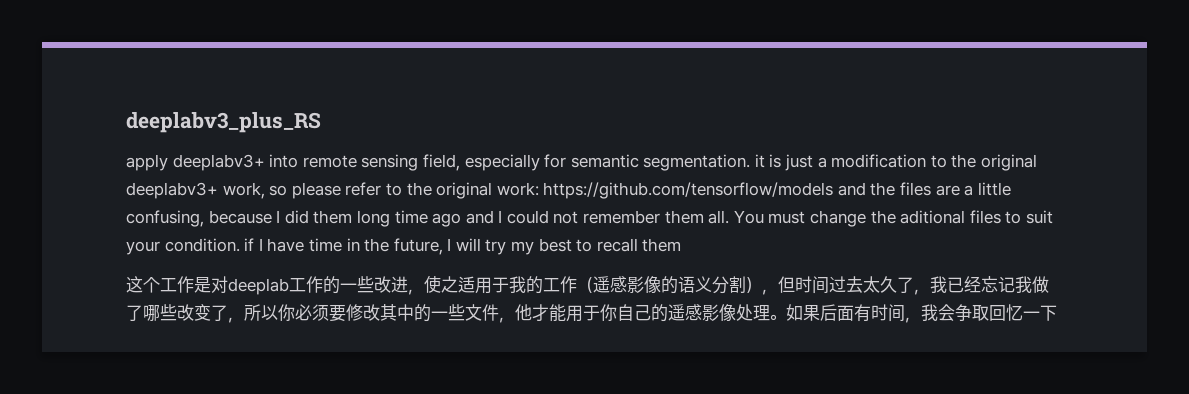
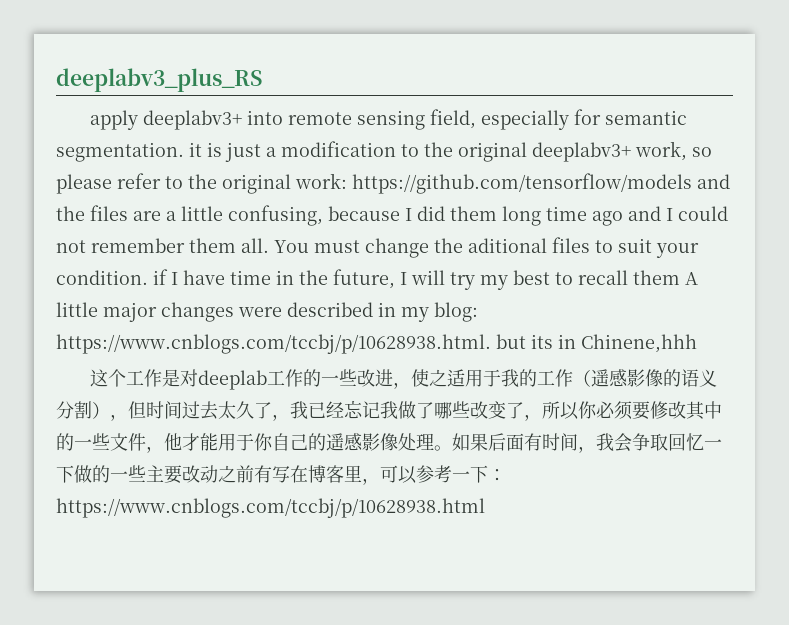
(682, 245) none -> [685,272,698,285] [56,302,478,322] [56,334,697,354] A little major changes were described in my blog: https://www.cnblogs.com/tccbj/p/10628938.html. but its in Chinene,hhh
(1057, 313) none -> [74,465,506,485] [56,498,485,518] 做的一些主要改动之前有写在博客里，可以参考一下：https://www.cnblogs.com/tccbj/p/10628938.html

